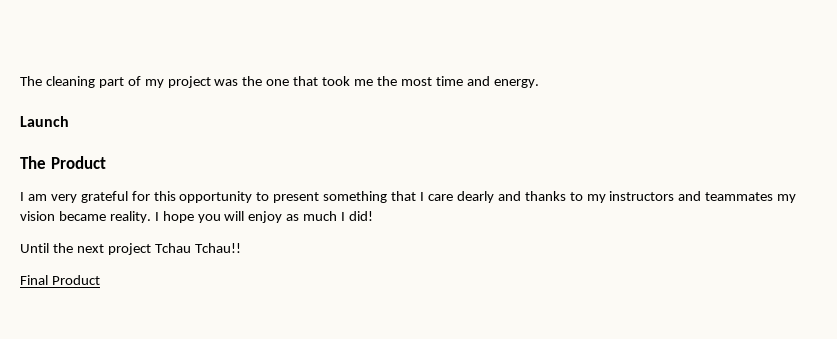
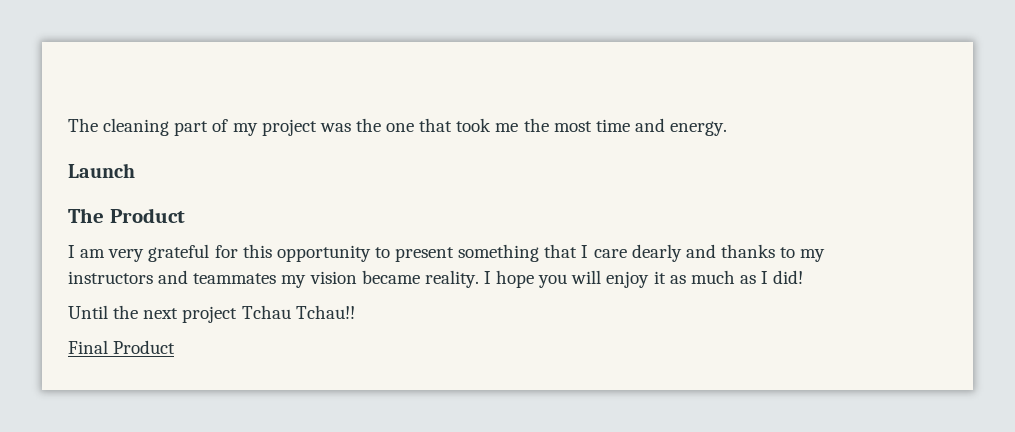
(283, 217) none -> [653,271,666,284] it
(338, 216) none -> [739,275,756,284] as

